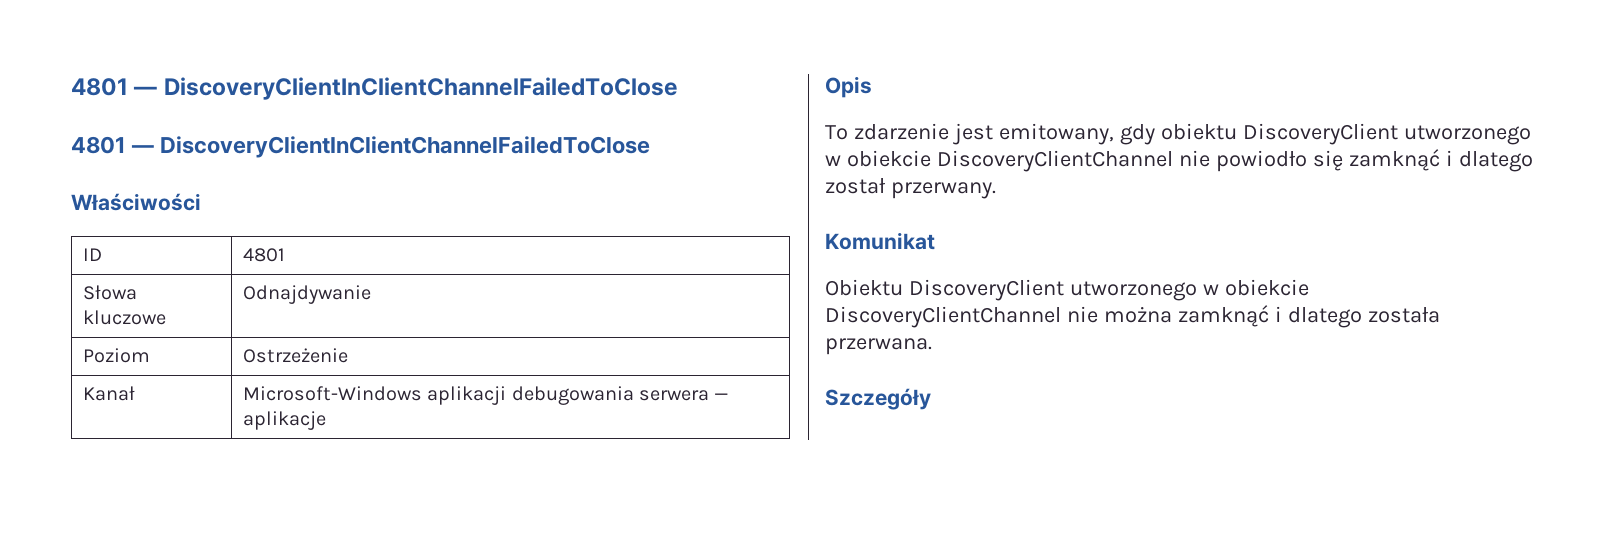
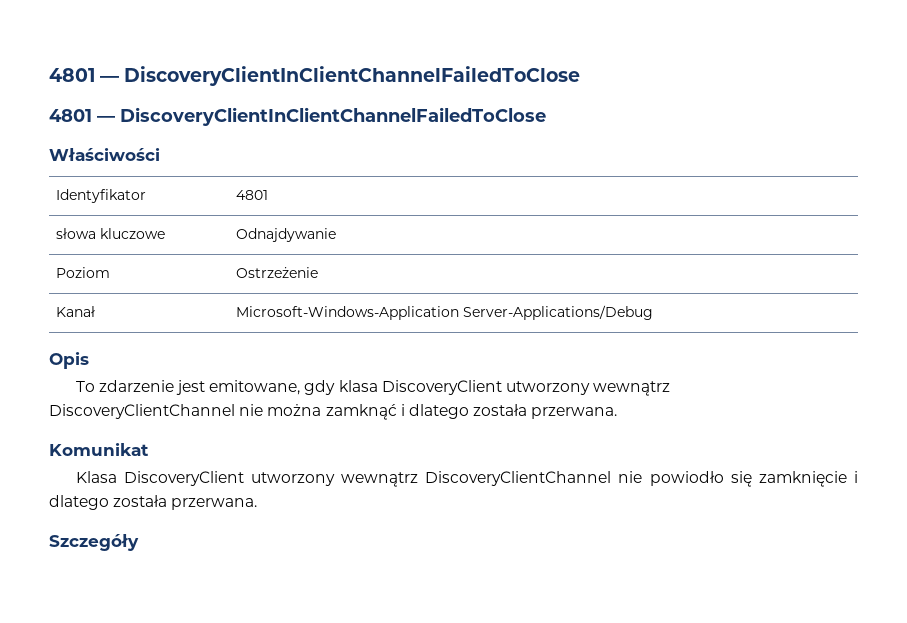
[82,248,102,261] ID -> [55,189,146,203] Identyfikator
[82,285,137,300] Słowa -> [55,228,96,239] słowa
[242,386,729,405] [242,411,326,430] [825,76,872,98] [825,123,1531,145] [825,149,1533,172] [825,178,996,199] [825,232,935,250] [825,279,1309,301] Microsoft-Windows aplikacji debugowania serwera — aplikacje // Opis // To zdarzenie jest emitowany, gdy obiektu DiscoveryClient utworzonego w obiekcie DiscoveryClientChannel nie powiodło się zamknąć i dlatego został przerwany. // Komunikat // Obiektu DiscoveryClient utworzonego w obiekcie -> [235,305,653,320] [49,352,89,369] [75,380,671,396] Microsoft-Windows-Application Server-Applications/Debug // Opis // To zdarzenie jest emitowane, gdy klasa DiscoveryClient utworzony wewnątrz
(932, 346) none -> [49,443,149,456] [75,471,859,487] [49,495,258,510] // Komunikat // Klasa DiscoveryClient utworzony wewnątrz DiscoveryClientChannel nie powiodło się zamknięcie i dlatego została przerwana.

